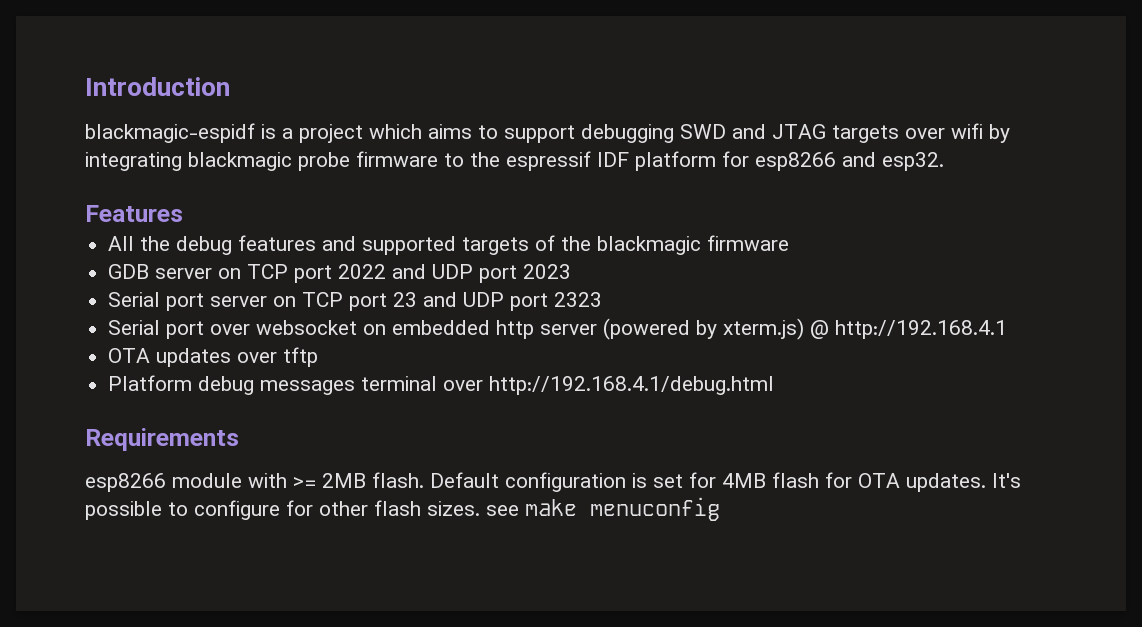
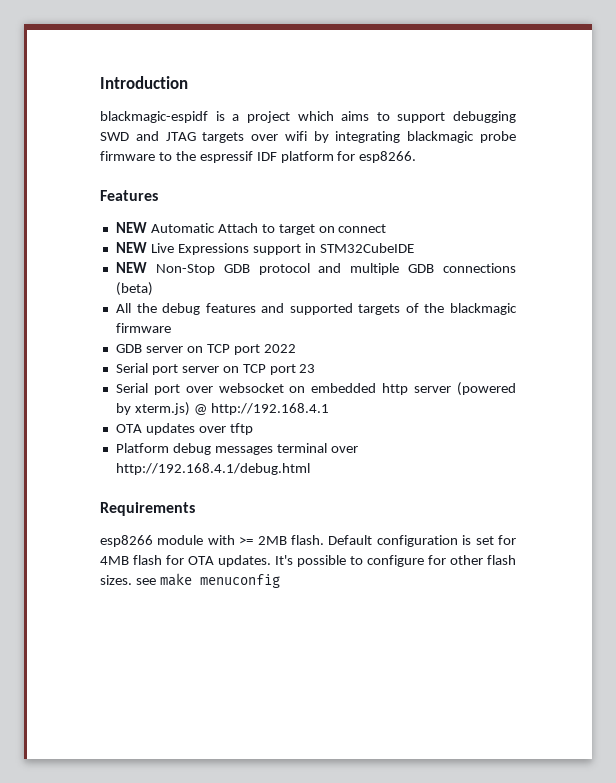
[755,152,944,171] [85,205,183,222] esp8266 and esp32. // Features -> [359,151,417,163] [100,190,158,201] [115,222,387,235] [115,242,414,255] [115,262,516,275] [115,282,153,296] esp8266. // Features // NEW Automatic Attach to target on connect // NEW Live Expressions support in STM32CubeIDE // NEW Non-Stop GDB protocol and multiple GDB connections (beta)
[392,264,572,283] and UDP port 2023 -> (296, 348) none
[423,292,603,311] and UDP port 2323 -> (316, 368) none

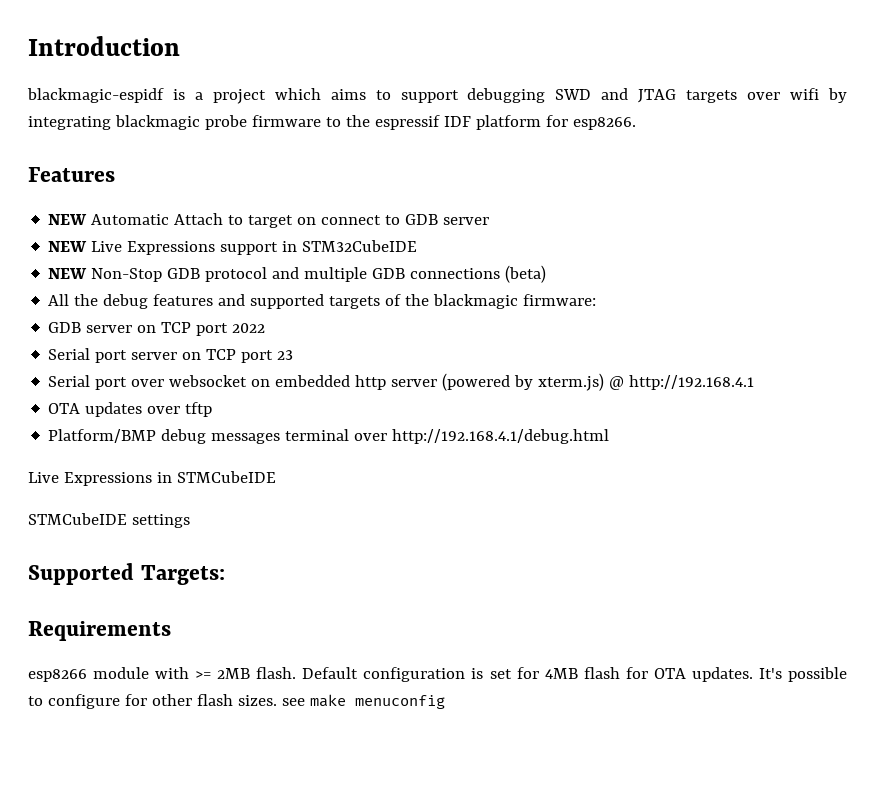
(387, 228) none -> [385,214,490,225] to GDB server
[115,323,171,333] firmware -> [523,294,597,306] firmware:
[115,443,169,453] Platform -> [48,429,157,443] Platform/BMP
(310, 469) none -> [28,471,276,486] [28,513,190,528] [28,563,225,585] // Live Expressions in STMCubeIDE // STMCubeIDE settings // Supported Targets:

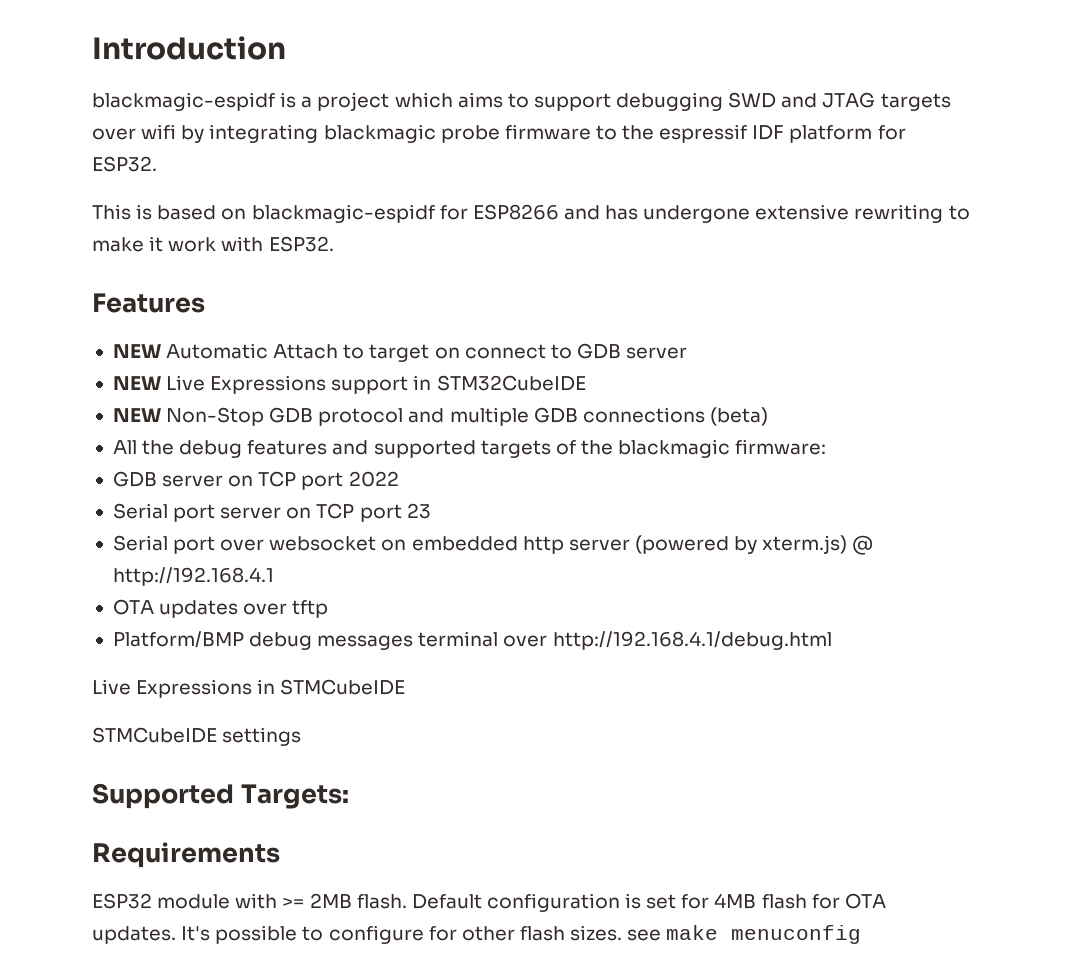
[572,117,636,130] esp8266. -> [92,156,157,172] [92,204,970,223] [92,236,334,252] ESP32. // This is based on blackmagic-espidf for ESP8266 and has undergone extensive rewriting to make it work with ESP32.
[28,669,87,682] esp8266 -> [92,893,152,909] ESP32

